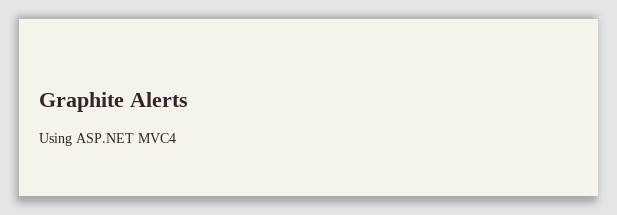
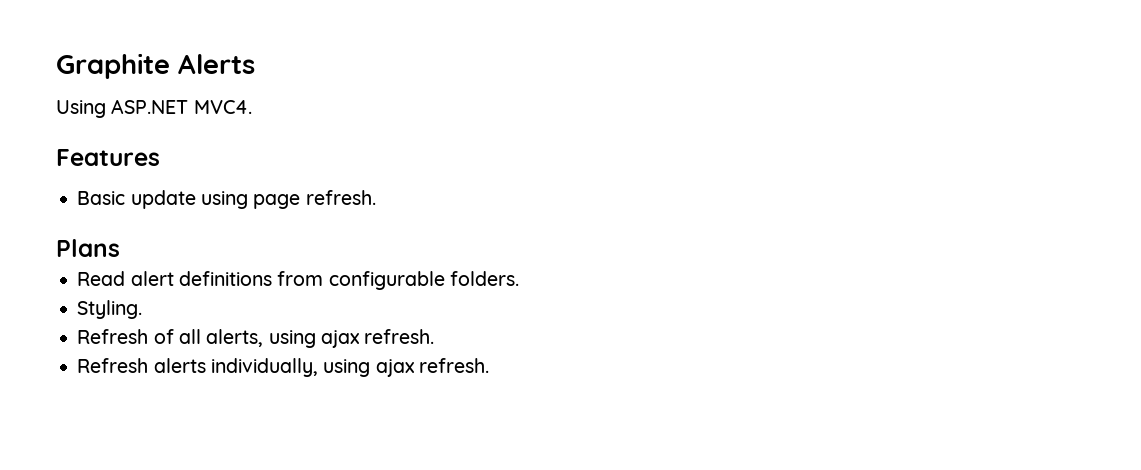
[138,133,176,143] MVC4 -> [193,100,252,114] [56,149,160,166] [77,190,376,209] [56,239,120,257] [77,271,519,290] [77,300,143,319] [77,329,435,348] [77,358,489,377] MVC4. // Features // Basic update using page refresh. // Plans // Read alert definitions from configurable folders. // Styling. // Refresh of all alerts, using ajax refresh. // Refresh alerts individually, using ajax refresh.

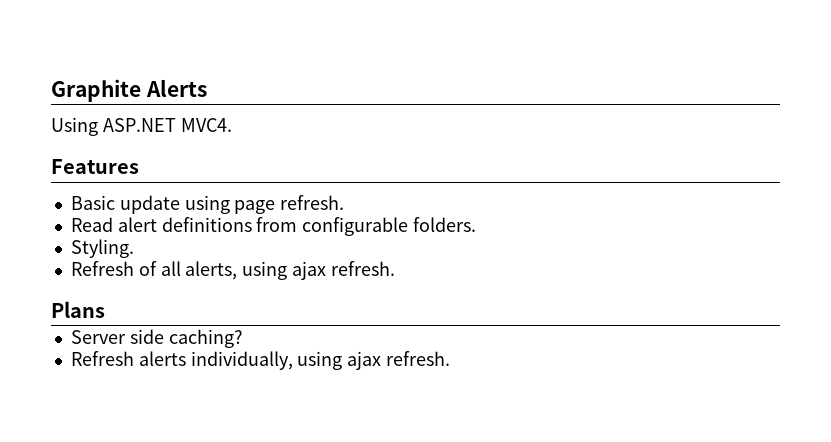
[56,239,120,257] // Plans -> (345, 202) none
(435, 336) none -> [51,301,105,318] [70,329,243,348] // Plans // Server side caching?

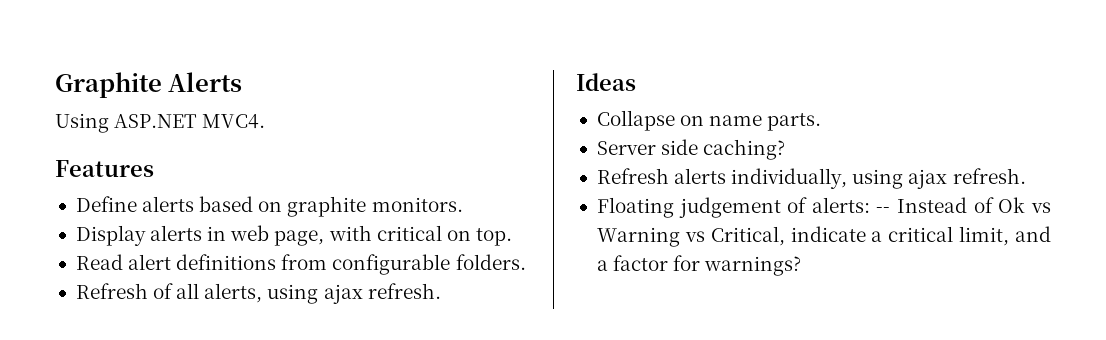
[70,195,345,214] Basic update using page refresh. -> [75,196,463,217] [75,225,512,246] Define alerts based on graphite monitors. // Display alerts in web page, with critical on top.
[70,239,134,258] // Styling. -> (526, 262) none
[51,301,105,318] Plans -> [576,73,636,91] [596,110,822,131] Ideas // Collapse on name parts.
(451, 358) none -> [596,197,1051,218] [596,226,1051,247] [596,255,802,276] // Floating judgement of alerts: -- Instead of Ok vs Warning vs Critical, indicate a critical limit, and a factor for warnings?

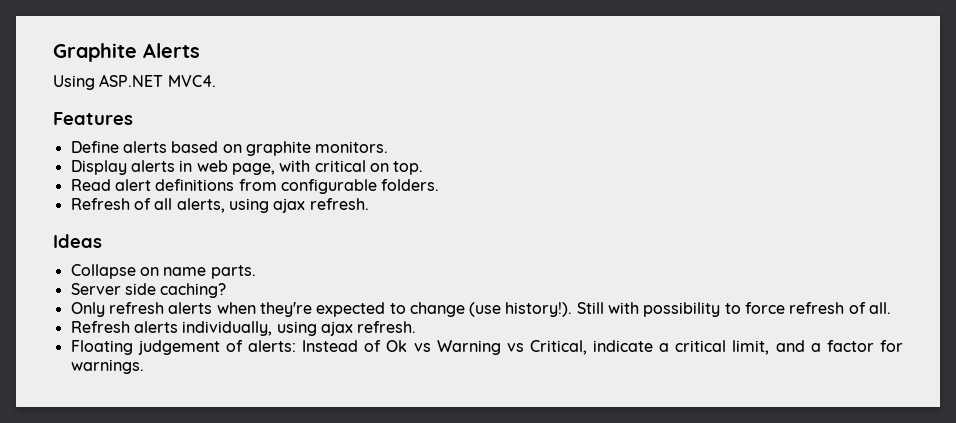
(786, 149) none -> [70,302,892,317] // Only refresh alerts when they're expected to change (use history!). Still with possibility to force refresh of all.
[876,207,891,213] -- -> (296, 346) none
[704,256,802,276] warnings? -> [70,359,144,374] warnings.

